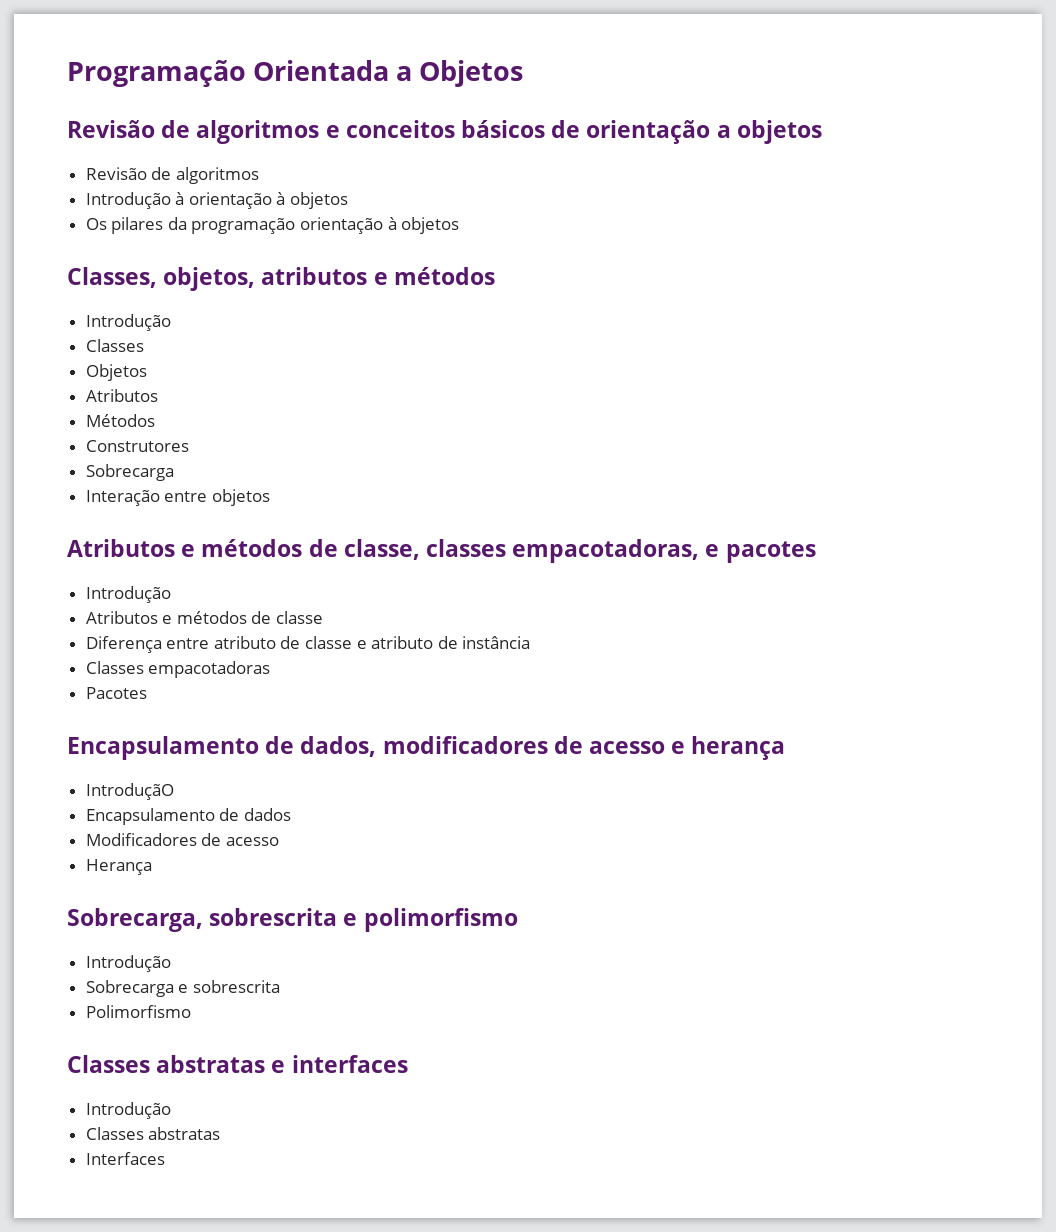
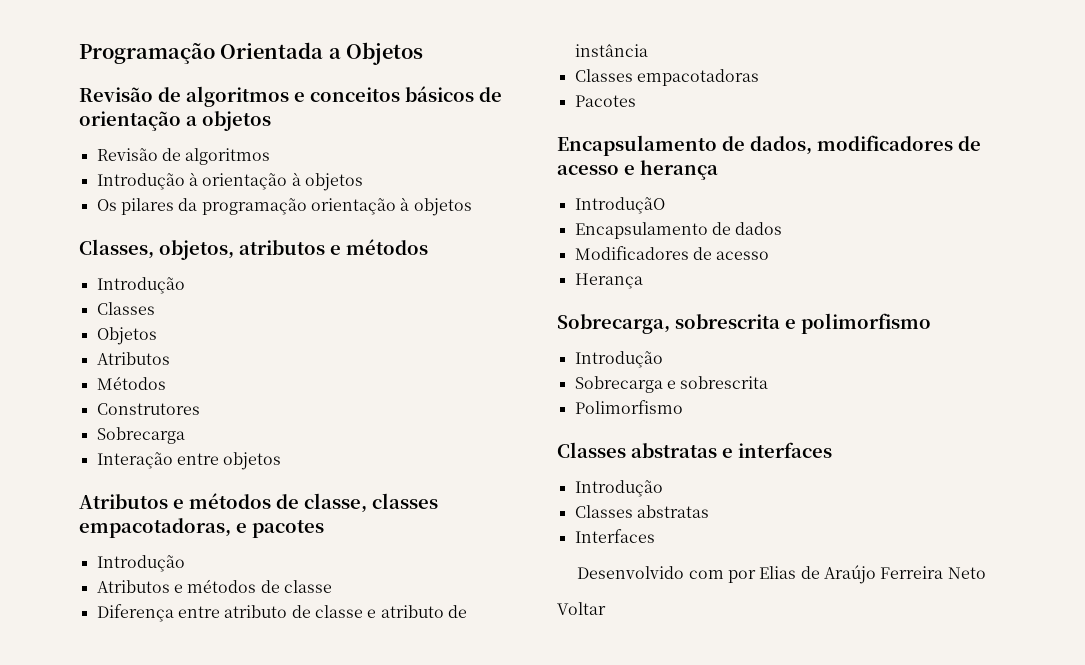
(165, 1158) none -> [577,565,986,584] [557,602,606,615] // Desenvolvido com por Elias de Araújo Ferreira Neto // Voltar

